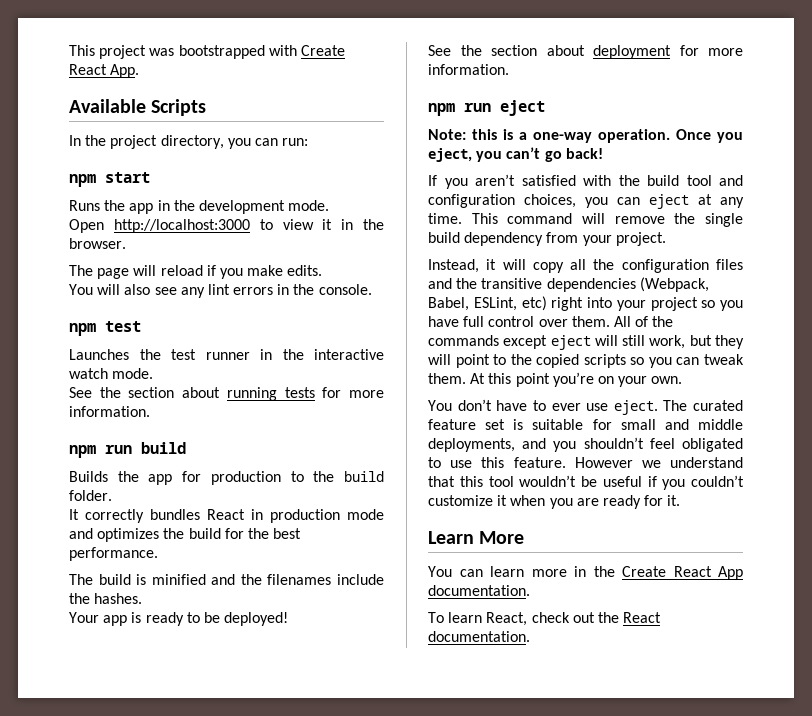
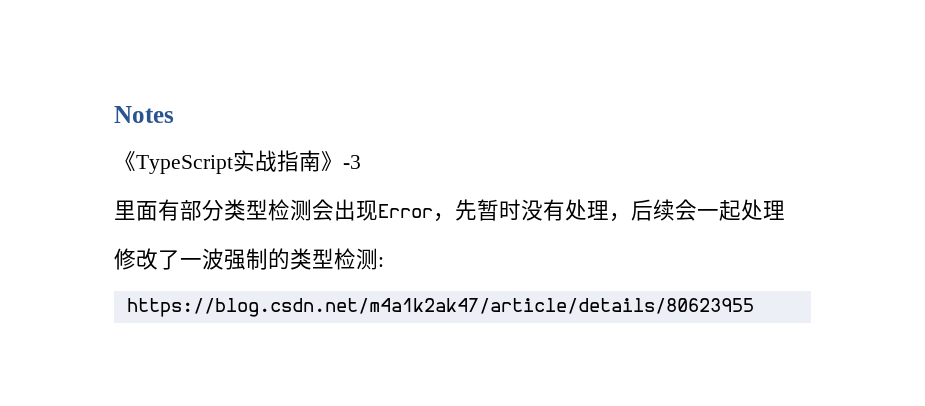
[69,45,345,59] [69,64,140,78] [69,99,207,116] [69,135,309,149] [69,172,150,187] [69,200,330,214] [69,219,384,233] [69,238,126,249] [69,265,323,279] [69,284,372,298] [69,321,141,336] [69,349,384,360] [69,368,154,379] [69,387,384,401] [69,406,150,417] [69,442,186,458] [69,471,384,485] [69,490,112,501] [69,509,384,523] [69,528,302,542] [69,547,158,561] [69,574,384,585] [69,593,143,604] [69,612,289,626] [428,45,743,59] [428,64,509,75] [428,100,545,116] [428,129,743,143] [428,147,603,162] [428,174,743,189] [428,194,744,209] [428,213,743,227] [428,232,666,246] [428,259,743,273] [428,277,709,292] [428,296,743,311] [428,316,674,327] [428,335,744,350] [428,354,744,368] [428,372,683,387] [428,399,743,415] [428,419,743,430] [428,437,743,452] [428,457,743,468] [428,475,744,490] [428,495,681,509] [428,531,525,544] [428,566,743,580] [428,585,530,596] [428,612,662,626] [428,631,530,642] This project was bootstrapped with Create React App. // Available Scripts // In the project directory, you can run: // npm start // Runs the app in the development mode. // Open http://localhost:3000 to view it in the browser. // The page will reload if you make edits. // You will also see any lint errors in the console. // npm test // Launches the test runner in the interactive watch mode. // See the section about running tests for more information. // npm run build // Builds the app for production to the build folder. // It correctly bundles React in production mode and optimizes the build for the best performance. // The build is minified and the filenames include the hashes. // Your app is ready to be deployed! // See the section about deployment for more information. // npm run eject // Note: this is a one-way operation. Once you eject, you can’t go back! // If you aren’t satisfied with the build tool and configuration choices, you can eject at any time. This command will remove the single build dependency from your project. // Instead, it will copy all the configuration files and the transitive dependencies (Webpack, Babel, ESLint, etc) right into your project so you have full control over them. All of the commands except eject will still work, but they will point to the copied scripts so you can tweak them. At this point you’re on your own. // You don’t have to ever use eject. The curated feature set is suitable for small and middle deployments, and you shouldn’t feel obligated to use this feature. However we understand that this tool wouldn’t be useful if you couldn’t customize it when you are ready for it. // Learn More // You can learn more in the Create React App documentation. // To learn React, check out the React documentation. -> [114,106,174,123] [114,150,361,174] [114,199,785,222] [114,248,384,270] [126,298,754,317] Notes // 《TypeScript实战指南》-3 // 里面有部分类型检测会出现Error，先暂时没有处理，后续会一起处理 // 修改了一波强制的类型检测: // https://blog.csdn.net/m4a1k2ak47/article/details/80623955

